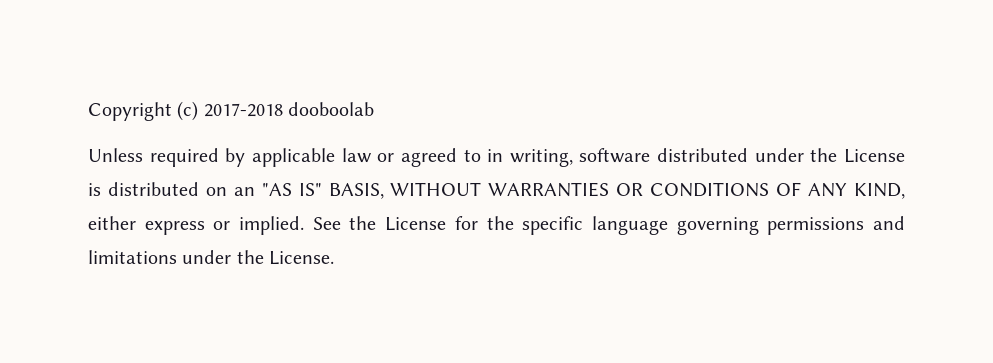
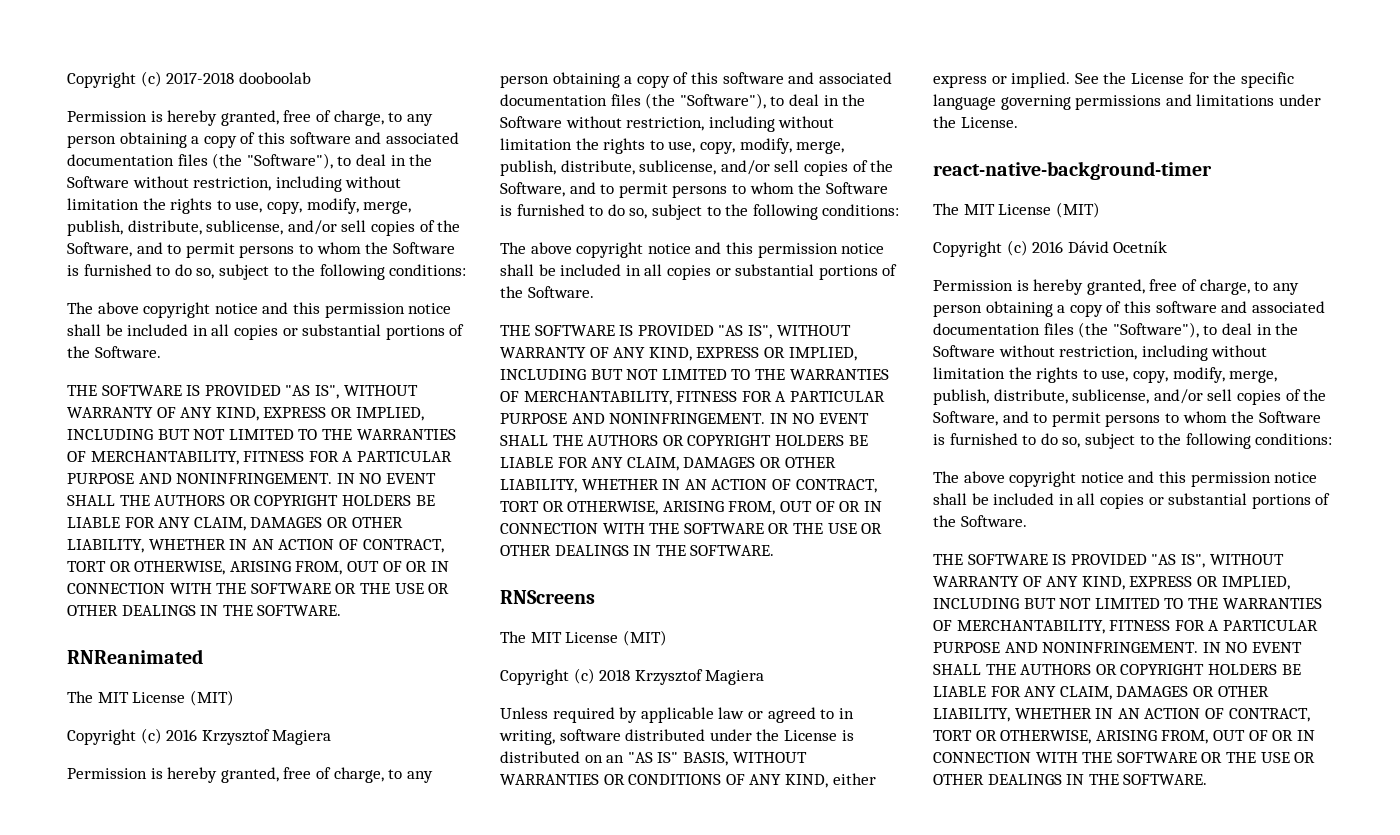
(375, 109) none -> [67,110,433,126] [67,132,459,148] [67,153,433,169] [67,176,402,192] [67,198,412,214] [67,220,461,236] [67,242,455,258] [67,264,467,280] [67,302,452,318] [67,324,465,340] [67,346,161,358] [67,385,418,399] [67,407,424,421] [67,429,456,440] [67,451,452,465] [67,473,436,484] [67,495,435,506] [67,517,403,531] [67,539,444,553] [67,561,449,575] [67,583,450,594] [67,605,342,616] [67,649,203,664] [67,690,234,706] [67,728,332,745] [67,767,433,783] [500,72,892,88] [500,93,866,109] [500,116,835,132] [500,138,845,154] [500,160,894,176] [500,182,888,198] [500,204,900,220] [500,242,885,258] [500,264,898,280] [500,286,594,298] [500,325,851,339] [500,347,857,361] [500,369,889,380] [500,391,885,405] [500,413,869,424] [500,435,868,446] [500,457,836,471] [500,479,877,493] [500,501,882,515] [500,523,883,534] [500,545,775,556] [500,590,595,604] [500,630,667,646] [500,668,765,685] // Permission is hereby granted, free of charge, to any person obtaining a copy of this software and associated documentation files (the "Software"), to deal in the Software without restriction, including without limitation the rights to use, copy, modify, merge, publish, distribute, sublicense, and/or sell copies of the Software, and to permit persons to whom the Software is furnished to do so, subject to the following conditions: // The above copyright notice and this permission notice shall be included in all copies or substantial portions of the Software. // THE SOFTWARE IS PROVIDED "AS IS", WITHOUT WARRANTY OF ANY KIND, EXPRESS OR IMPLIED, INCLUDING BUT NOT LIMITED TO THE WARRANTIES OF MERCHANTABILITY, FITNESS FOR A PARTICULAR PURPOSE AND NONINFRINGEMENT. IN NO EVENT SHALL THE AUTHORS OR COPYRIGHT HOLDERS BE LIABLE FOR ANY CLAIM, DAMAGES OR OTHER LIABILITY, WHETHER IN AN ACTION OF CONTRACT, TORT OR OTHERWISE, ARISING FROM, OUT OF OR IN CONNECTION WITH THE SOFTWARE OR THE USE OR OTHER DEALINGS IN THE SOFTWARE. // RNReanimated // The MIT License (MIT) // Copyright (c) 2016 Krzysztof Magiera // Permission is hereby granted, free of charge, to any person obtaining a copy of this software and associated documentation files (the "Software"), to deal in the Software without restriction, including without limitation the rights to use, copy, modify, merge, publish, distribute, sublicense, and/or sell copies of the Software, and to permit persons to whom the Software is furnished to do so, subject to the following conditions: // The above copyright notice and this permission notice shall be included in all copies or substantial portions of the Software. // THE SOFTWARE IS PROVIDED "AS IS", WITHOUT WARRANTY OF ANY KIND, EXPRESS OR IMPLIED, INCLUDING BUT NOT LIMITED TO THE WARRANTIES OF MERCHANTABILITY, FITNESS FOR A PARTICULAR PURPOSE AND NONINFRINGEMENT. IN NO EVENT SHALL THE AUTHORS OR COPYRIGHT HOLDERS BE LIABLE FOR ANY CLAIM, DAMAGES OR OTHER LIABILITY, WHETHER IN AN ACTION OF CONTRACT, TORT OR OTHERWISE, ARISING FROM, OUT OF OR IN CONNECTION WITH THE SOFTWARE OR THE USE OR OTHER DEALINGS IN THE SOFTWARE. // RNScreens // The MIT License (MIT) // Copyright (c) 2018 Krzysztof Magiera
(335, 258) none -> [933,161,1212,180] [933,202,1100,218] [933,240,1168,257] [933,279,1299,295] [933,301,1325,317] [933,322,1299,338] [933,345,1268,361] [933,367,1278,383] [933,389,1327,405] [933,411,1321,427] [933,433,1333,449] [933,471,1318,487] [933,493,1331,509] [933,515,1027,527] [933,554,1284,568] [933,576,1290,590] [933,598,1322,609] [933,620,1318,634] [933,642,1302,653] [933,664,1301,675] [933,686,1269,700] [933,708,1310,722] [933,730,1315,744] [933,752,1316,763] [933,774,1208,785] // react-native-background-timer // The MIT License (MIT) // Copyright (c) 2016 Dávid Ocetník // Permission is hereby granted, free of charge, to any person obtaining a copy of this software and associated documentation files (the "Software"), to deal in the Software without restriction, including without limitation the rights to use, copy, modify, merge, publish, distribute, sublicense, and/or sell copies of the Software, and to permit persons to whom the Software is furnished to do so, subject to the following conditions: // The above copyright notice and this permission notice shall be included in all copies or substantial portions of the Software. // THE SOFTWARE IS PROVIDED "AS IS", WITHOUT WARRANTY OF ANY KIND, EXPRESS OR IMPLIED, INCLUDING BUT NOT LIMITED TO THE WARRANTIES OF MERCHANTABILITY, FITNESS FOR A PARTICULAR PURPOSE AND NONINFRINGEMENT. IN NO EVENT SHALL THE AUTHORS OR COPYRIGHT HOLDERS BE LIABLE FOR ANY CLAIM, DAMAGES OR OTHER LIABILITY, WHETHER IN AN ACTION OF CONTRACT, TORT OR OTHERWISE, ARISING FROM, OUT OF OR IN CONNECTION WITH THE SOFTWARE OR THE USE OR OTHER DEALINGS IN THE SOFTWARE.

